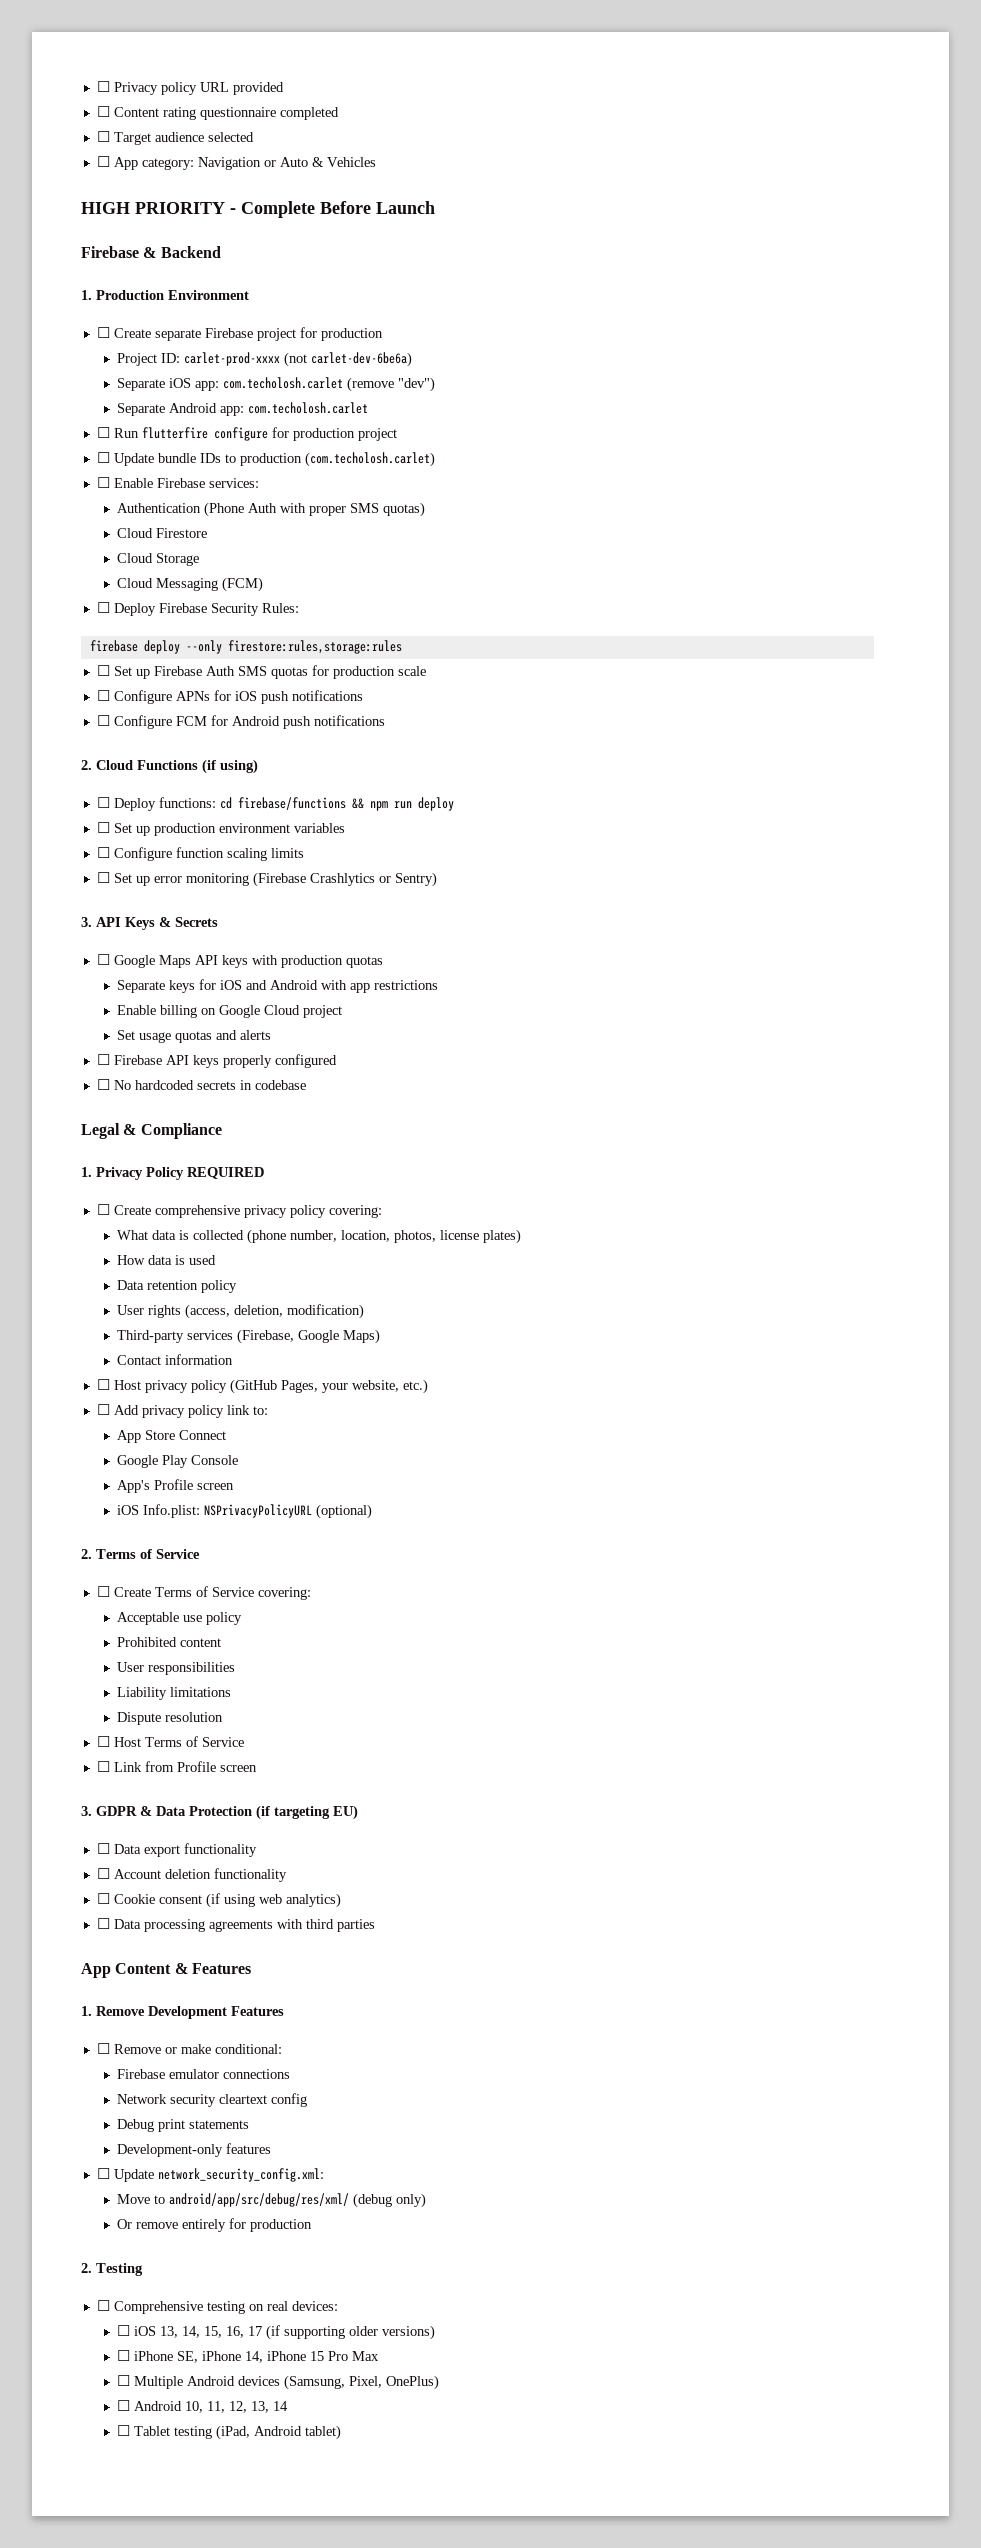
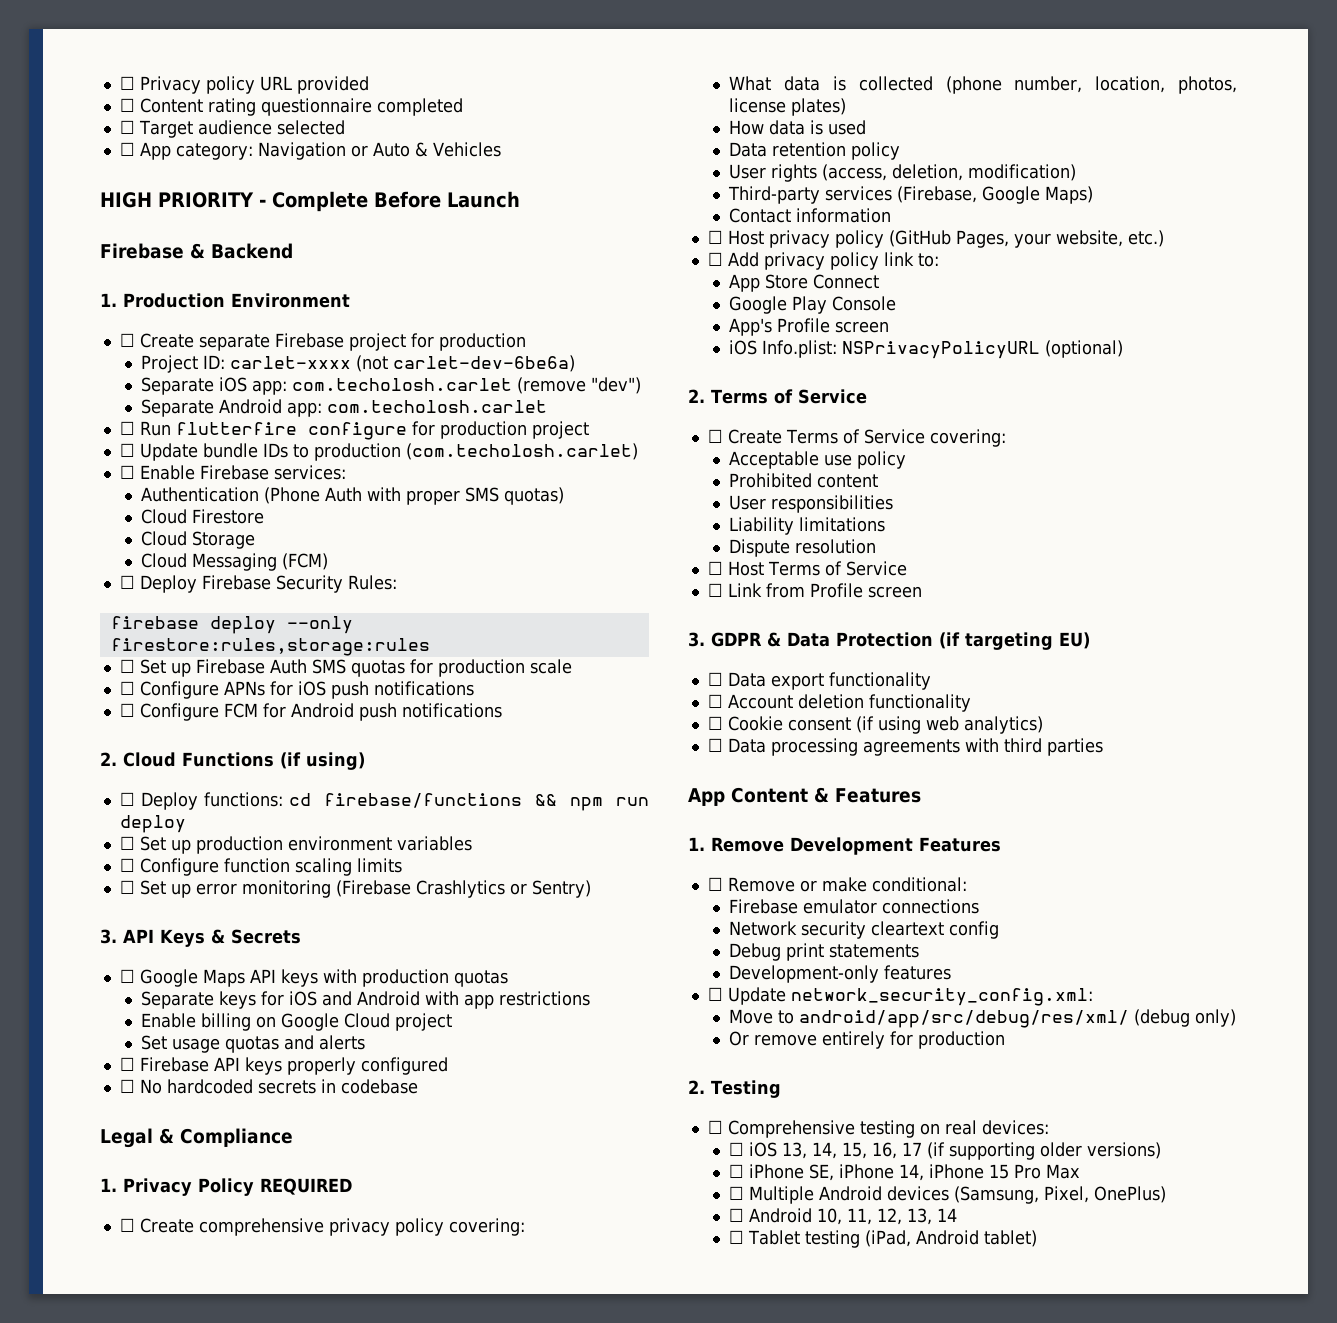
[184,352,281,366] carlet-prod-xxxx -> [230,356,352,369] carlet-xxxx

